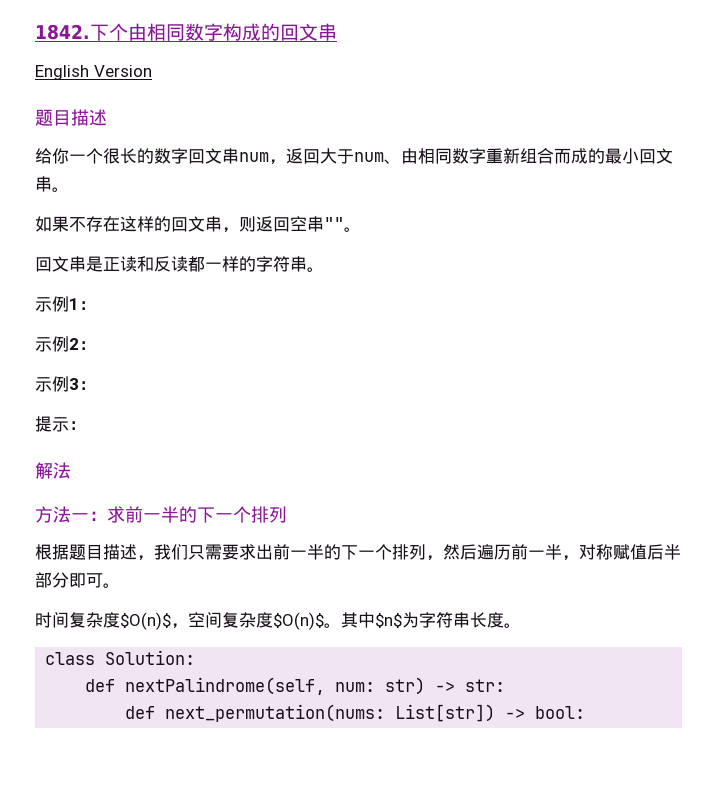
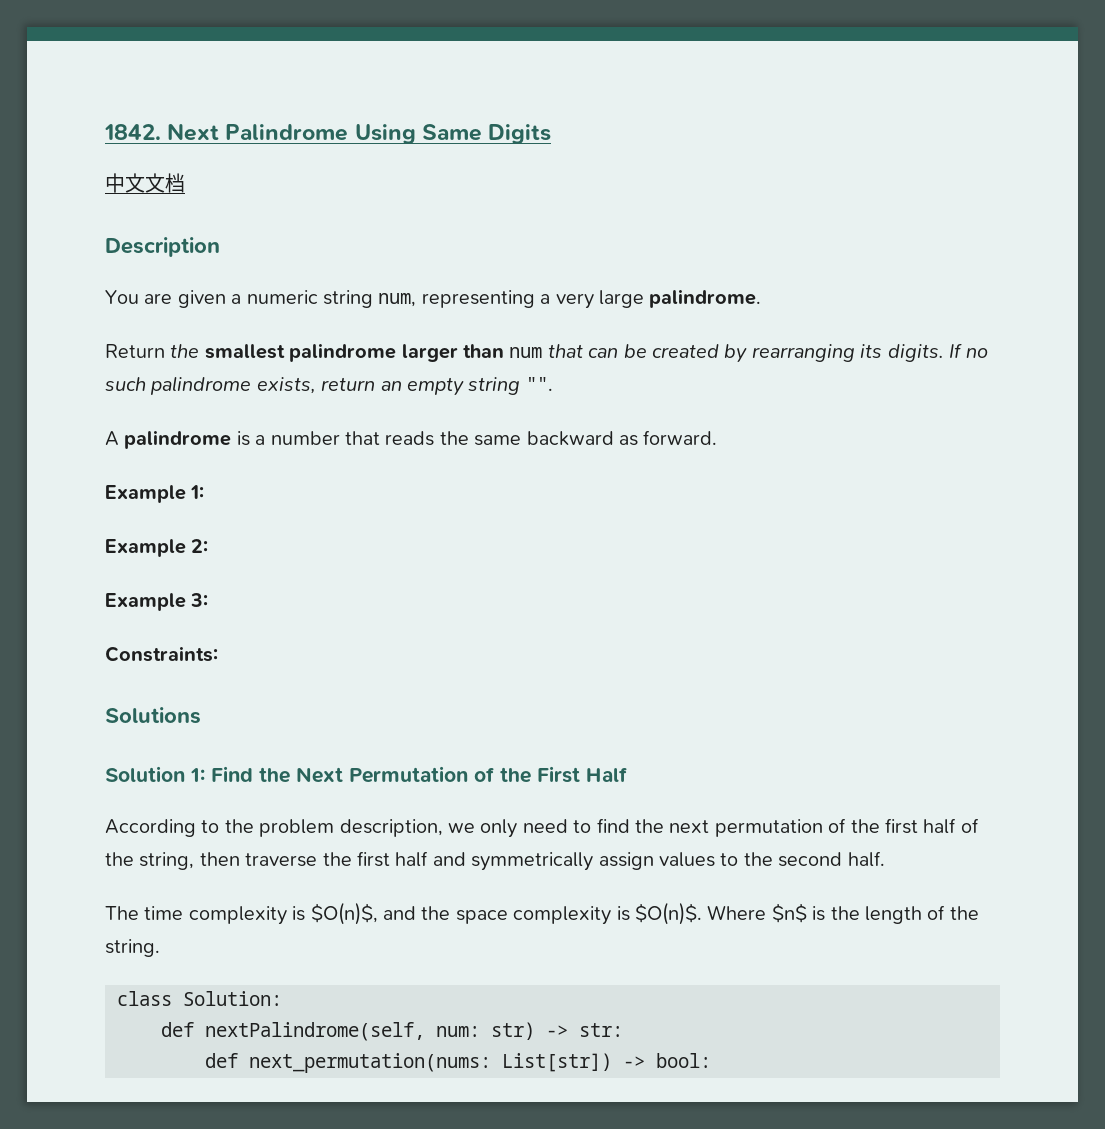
[90,23,337,41] [35,65,152,80] [35,109,107,126] [35,148,673,165] [35,176,69,192] [35,216,361,233] [35,256,324,272] [35,296,96,312] [35,336,96,352] [35,376,96,392] [35,416,86,432] [35,462,71,479] [35,506,287,523] [35,544,681,561] [35,572,120,588] [35,612,521,630] 下个由相同数字构成的回文串 // English Version // 题目描述 // 给你一个很长的数字回文串num，返回大于num、由相同数字重新组合而成的最小回文串。 // 如果不存在这样的回文串，则返回空串""。 // 回文串是正读和反读都一样的字符串。 // 示例1： // 示例2： // 示例3： // 提示： // 解法 // 方法一：求前一半的下一个排列 // 根据题目描述，我们只需要求出前一半的下一个排列，然后遍历前一半，对称赋值后半部分即可。 // 时间复杂度$O(n)$，空间复杂度$O(n)$。其中$n$为字符串长度。 -> [167,123,552,144] [105,173,185,193] [105,237,220,257] [105,289,762,309] [105,343,989,363] [105,376,553,396] [105,430,718,449] [105,485,205,503] [105,539,209,557] [105,593,209,611] [105,646,218,662] [105,707,201,724] [105,766,628,783] [105,818,979,838] [105,851,885,871] [105,902,979,925] [105,939,160,957] Next Palindrome Using Same Digits // 中文文档 // Description // You are given a numeric string num, representing a very large palindrome. // Return the smallest palindrome larger than num that can be created by rearranging its digits. If no such palindrome exists, return an empty string "". // A palindrome is a number that reads the same backward as forward. // Example 1: // Example 2: // Example 3: // Constraints: // Solutions // Solution 1: Find the Next Permutation of the First Half // According to the problem description, we only need to find the next permutation of the first half of the string, then traverse the first half and symmetrically assign values to the second half. // The time complexity is $O(n)$, and the space complexity is $O(n)$. Where $n$ is the length of the string.

